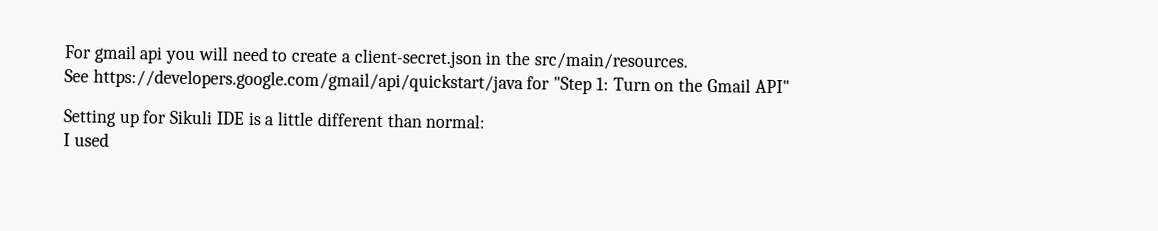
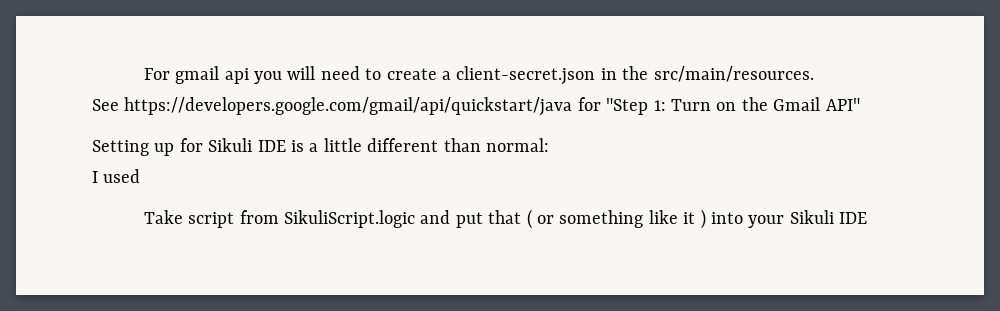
(109, 139) none -> [143,209,868,229] // Take script from SikuliScript.logic and put that ( or something like it ) into your Sikuli IDE

